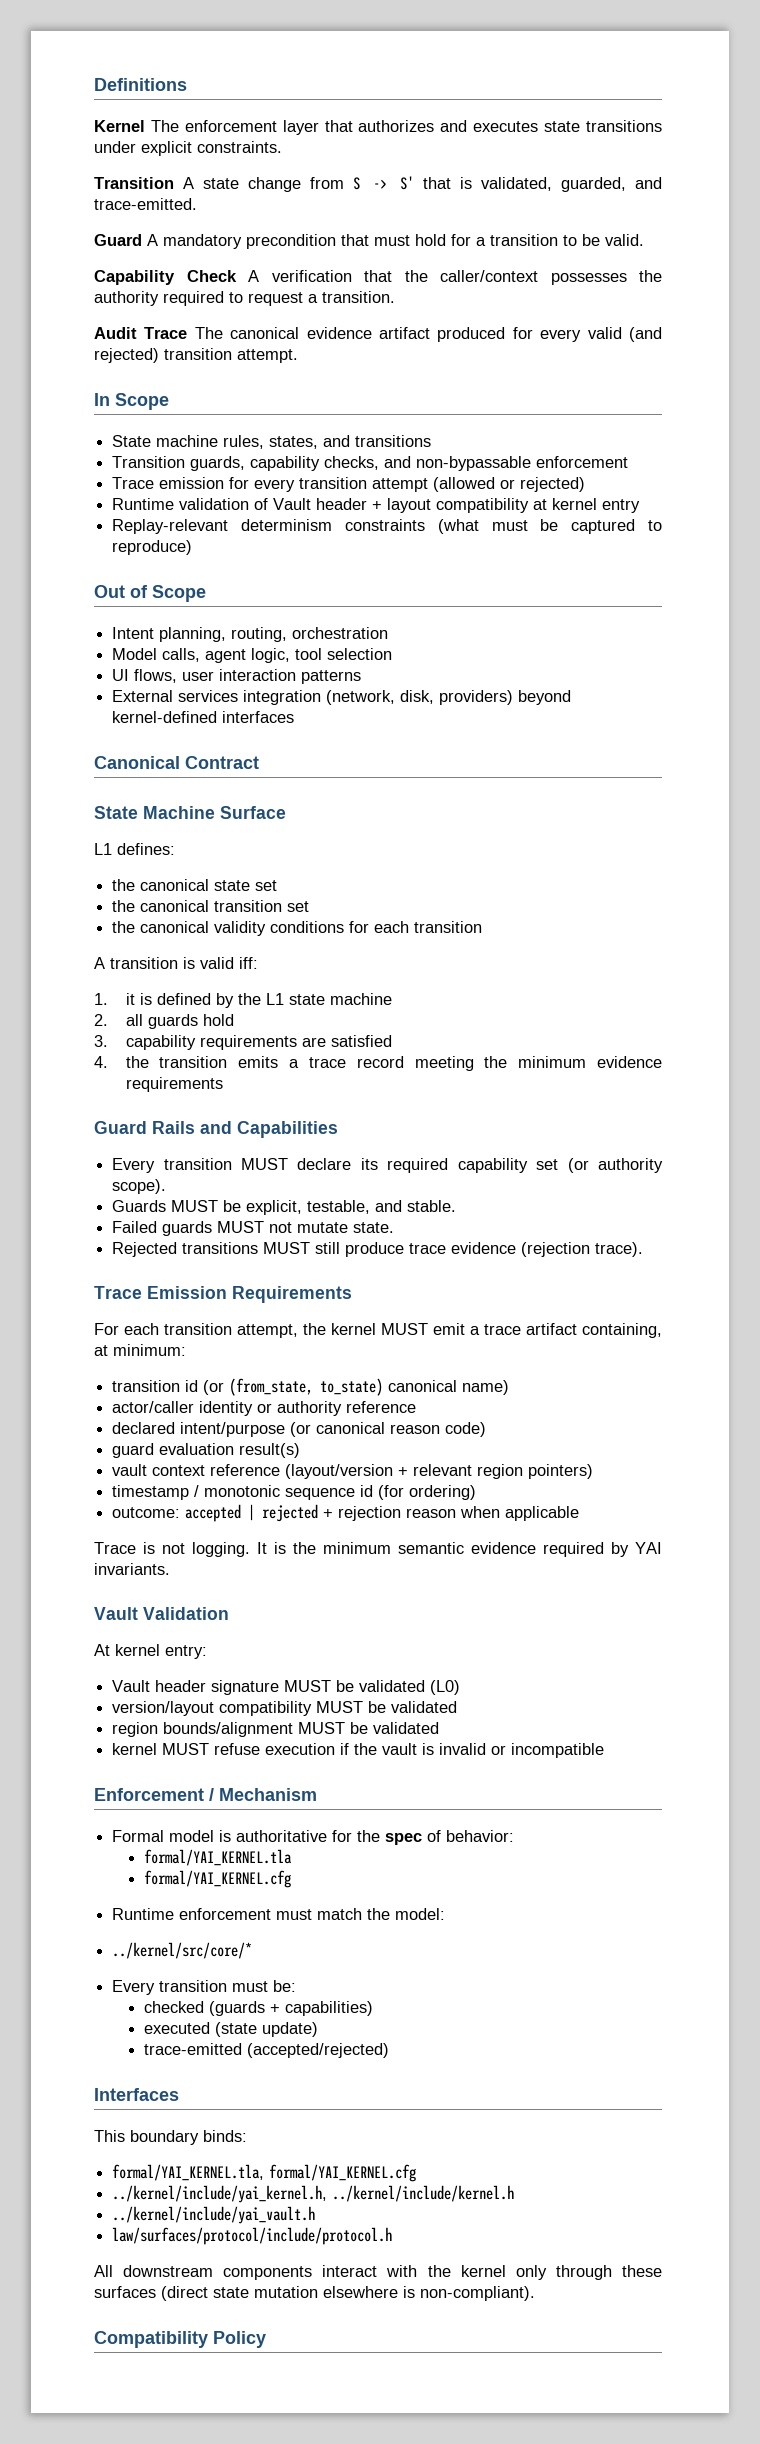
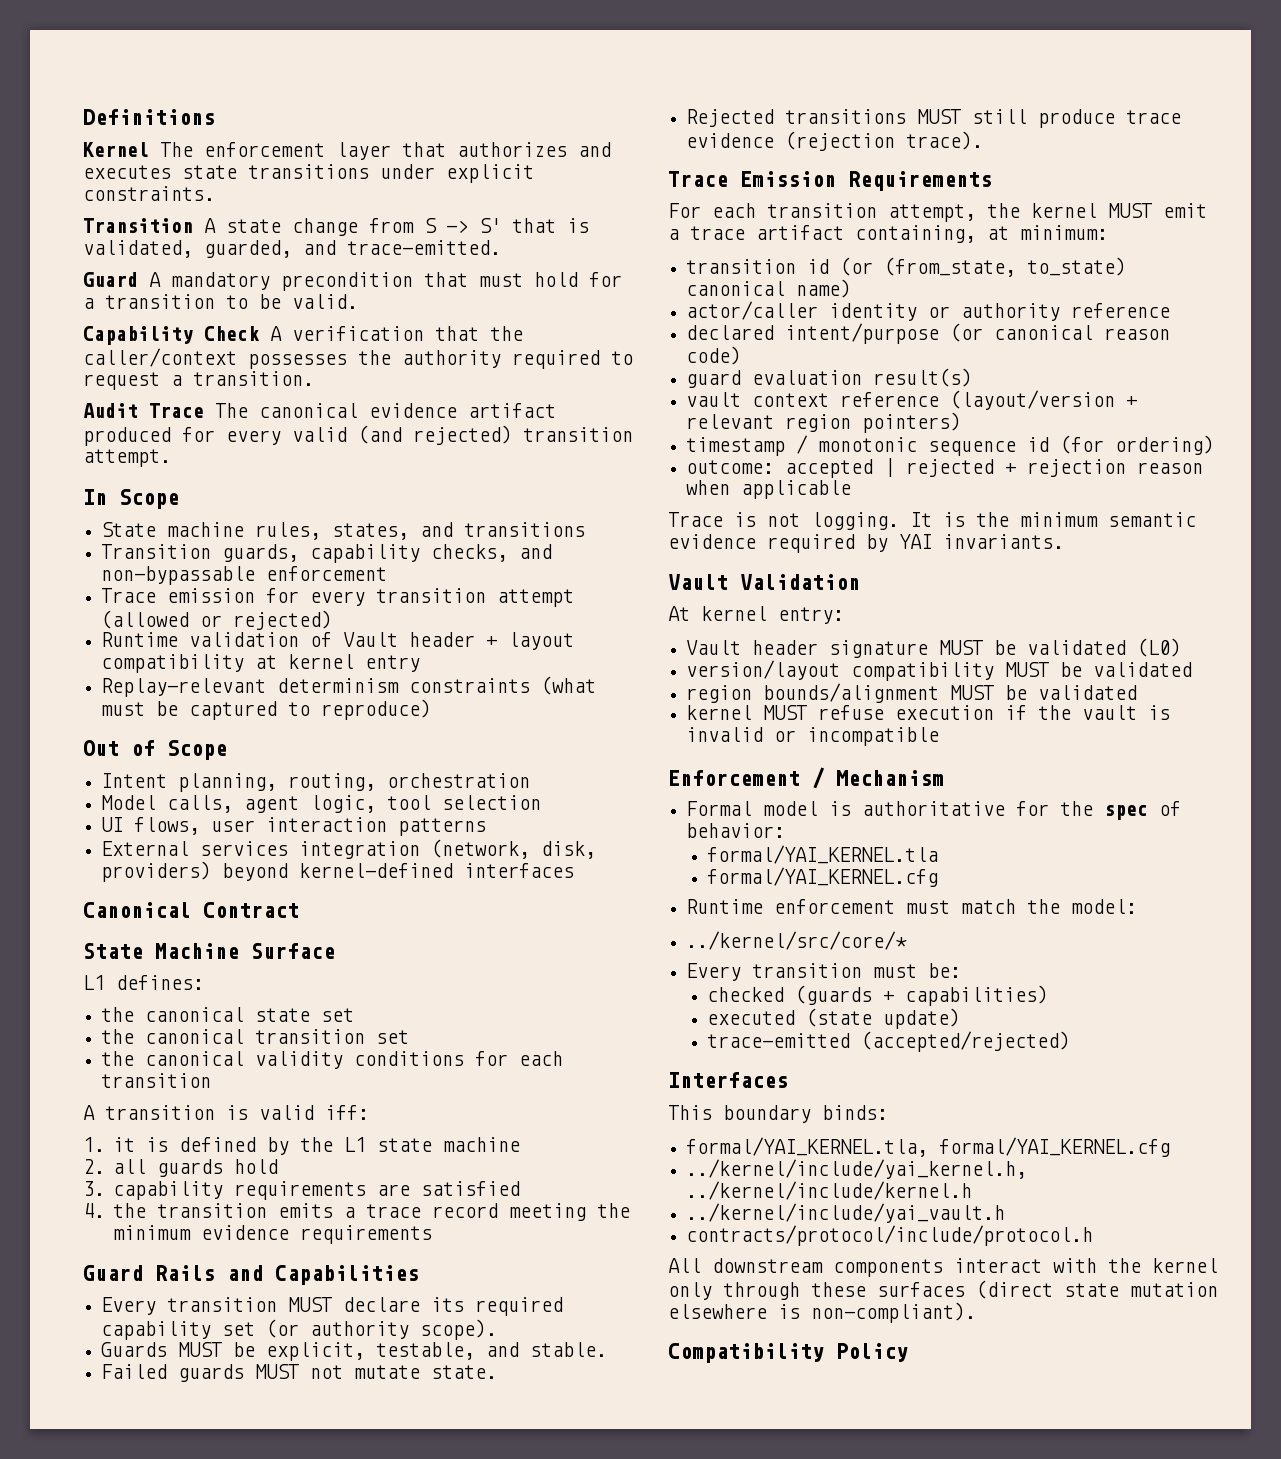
[112,2227,393,2245] law/surfaces/protocol/include/protocol.h -> [686,1225,1094,1246] contracts/protocol/include/protocol.h

